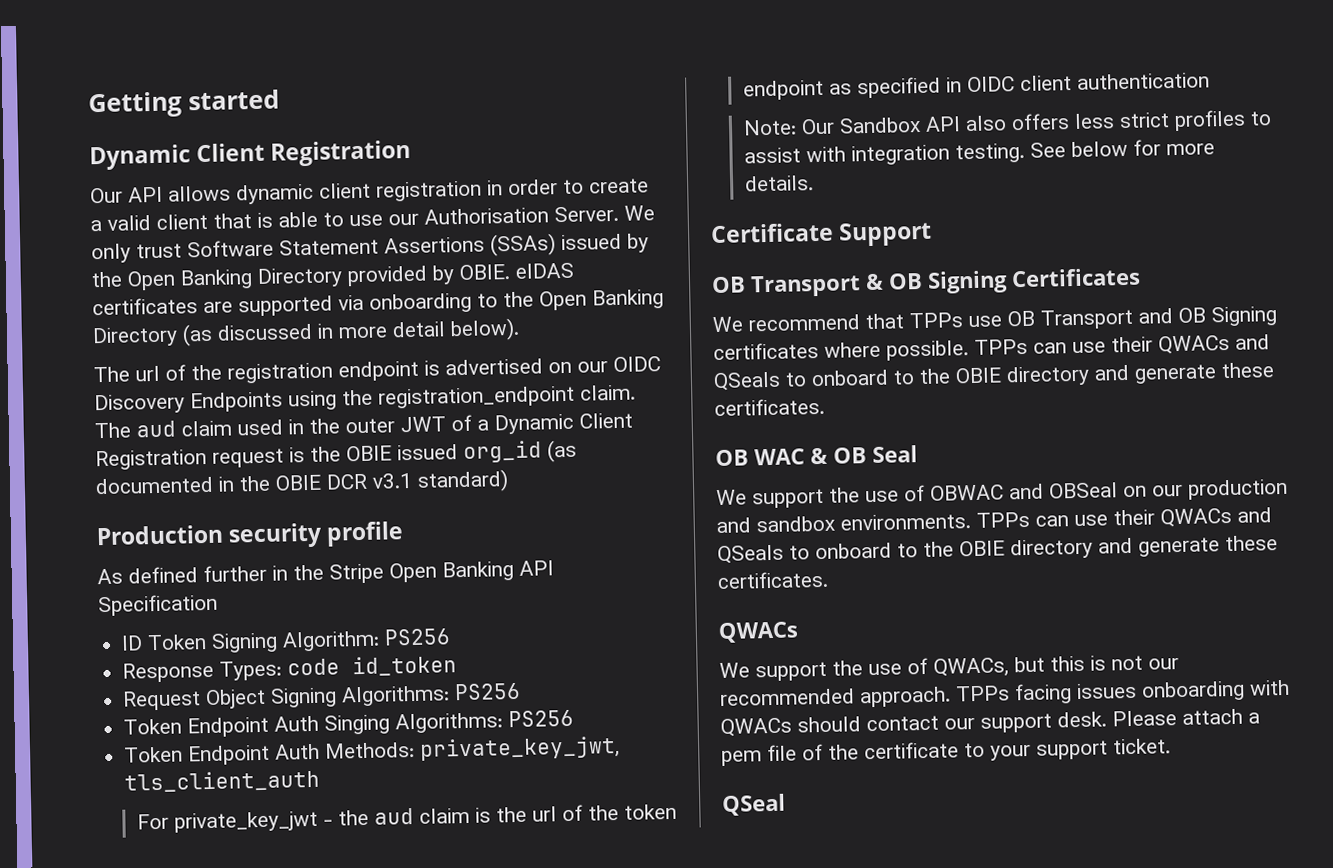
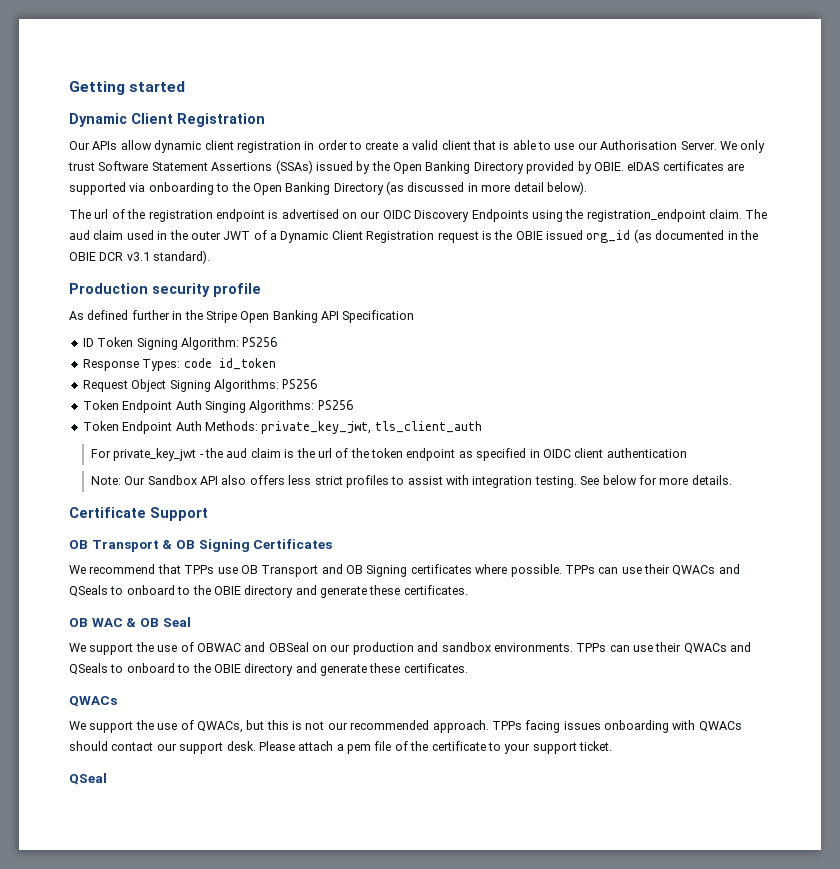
[128,185,231,203] API allows -> [92,140,152,150] APIs allow
[417,469,509,493] standard) -> [153,250,211,264] standard).

